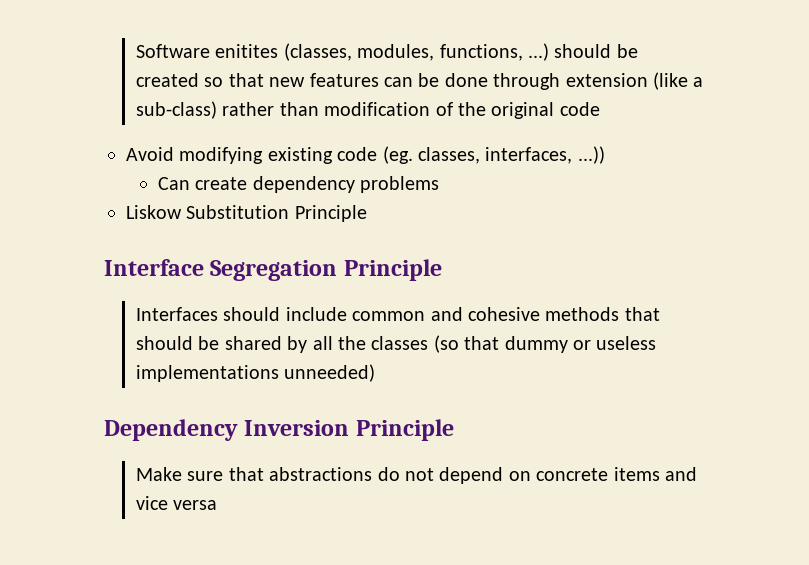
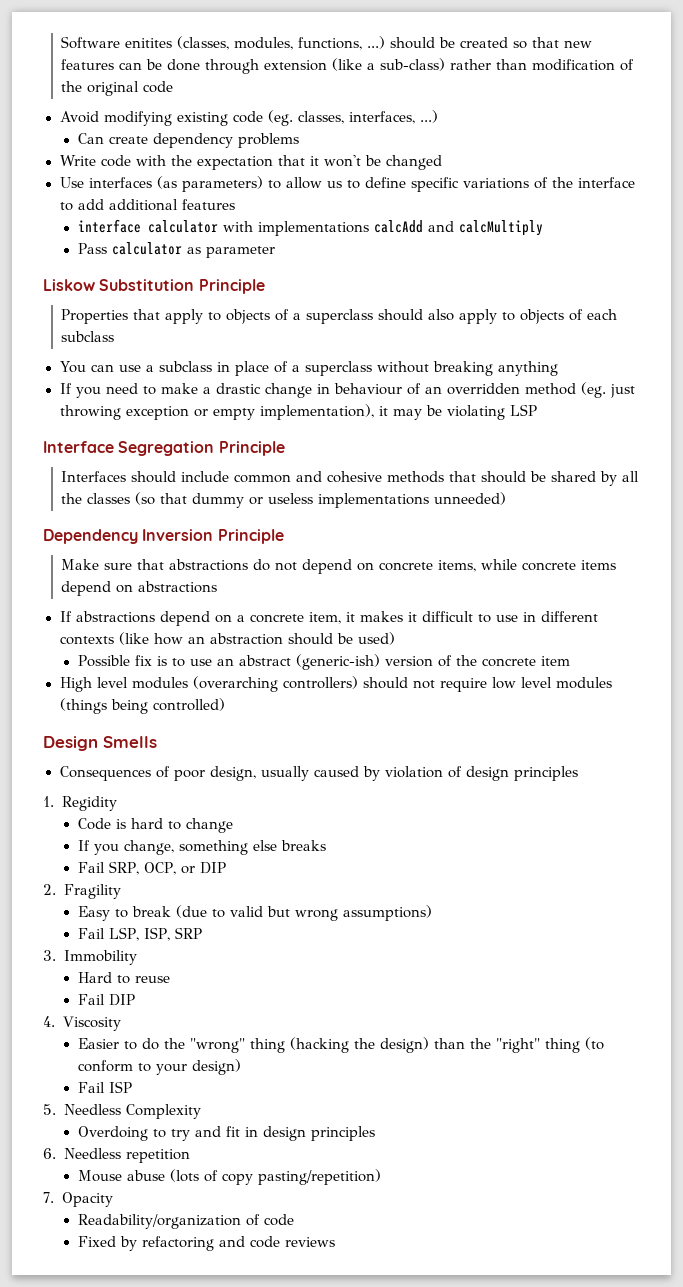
[577,146,605,164] ...)) -> [420,110,439,123] ...)
[126,205,367,222] Liskow Substitution Principle -> [59,155,443,170] [59,176,635,192] [59,199,235,211] [77,219,543,236] [77,242,275,258] [43,279,265,294] [61,309,618,324] [61,331,115,342] [59,361,559,376] [59,382,635,398] [59,404,537,420] Write code with the expectation that it won't be changed // Use interfaces (as parameters) to allow us to define specific variations of the interface to add additional features // interface calculator with implementations calcAdd and calcMultiply // Pass calculator as parameter // Liskow Substitution Principle // Properties that apply to objects of a superclass should also apply to objects of each subclass // You can use a subclass in place of a superclass without breaking anything // If you need to make a drastic change in behaviour of an overridden method (eg. just throwing exception or empty implementation), it may be violating LSP
[613,467,697,481] [135,496,218,510] items and vice versa -> [438,559,617,572] [61,581,218,596] [59,611,598,626] [59,632,395,645] [77,654,570,670] [59,676,612,692] [59,698,225,714] [43,736,157,751] [59,766,578,781] [43,796,117,811] [77,818,233,833] [77,840,326,855] [77,861,226,875] [43,884,121,899] [77,905,432,921] [77,927,202,941] [43,950,137,965] [77,972,170,984] [77,994,135,1006] [43,1016,121,1031] [77,1037,604,1053] [77,1059,241,1075] [77,1081,132,1093] [43,1104,201,1119] [77,1126,375,1141] [43,1148,190,1163] [77,1169,381,1185] [43,1192,113,1207] [77,1214,294,1229] [77,1236,335,1251] items, while concrete items depend on abstractions // If abstractions depend on a concrete item, it makes it difficult to use in different contexts (like how an abstraction should be used) // Possible fix is to use an abstract (generic-ish) version of the concrete item // High level modules (overarching controllers) should not require low level modules (things being controlled) // Design Smells // Consequences of poor design, usually caused by violation of design principles // 1. Regidity // Code is hard to change // If you change, something else breaks // Fail SRP, OCP, or DIP // 2. Fragility // Easy to break (due to valid but wrong assumptions) // Fail LSP, ISP, SRP // 3. Immobility // Hard to reuse // Fail DIP // 4. Viscosity // Easier to do the "wrong" thing (hacking the design) than the "right" thing (to conform to your design) // Fail ISP // 5. Needless Complexity // Overdoing to try and fit in design principles // 6. Needless repetition // Mouse abuse (lots of copy pasting/repetition) // 7. Opacity // Readability/organization of code // Fixed by refactoring and code reviews

